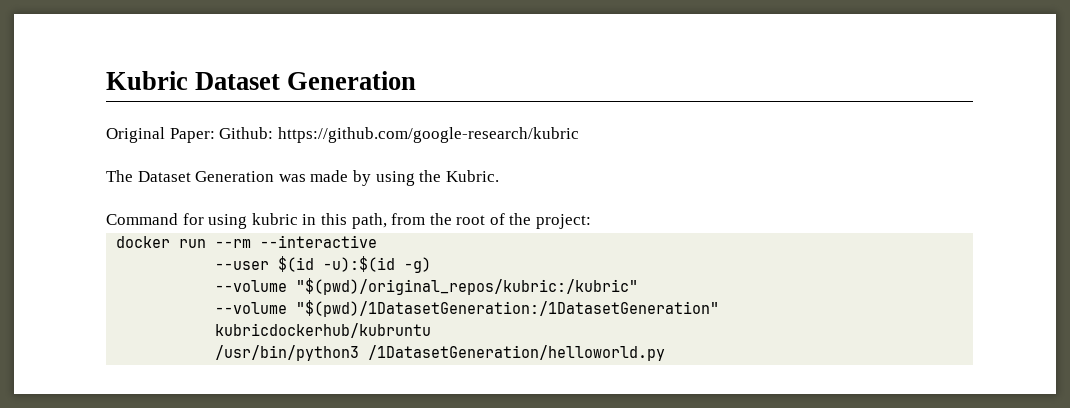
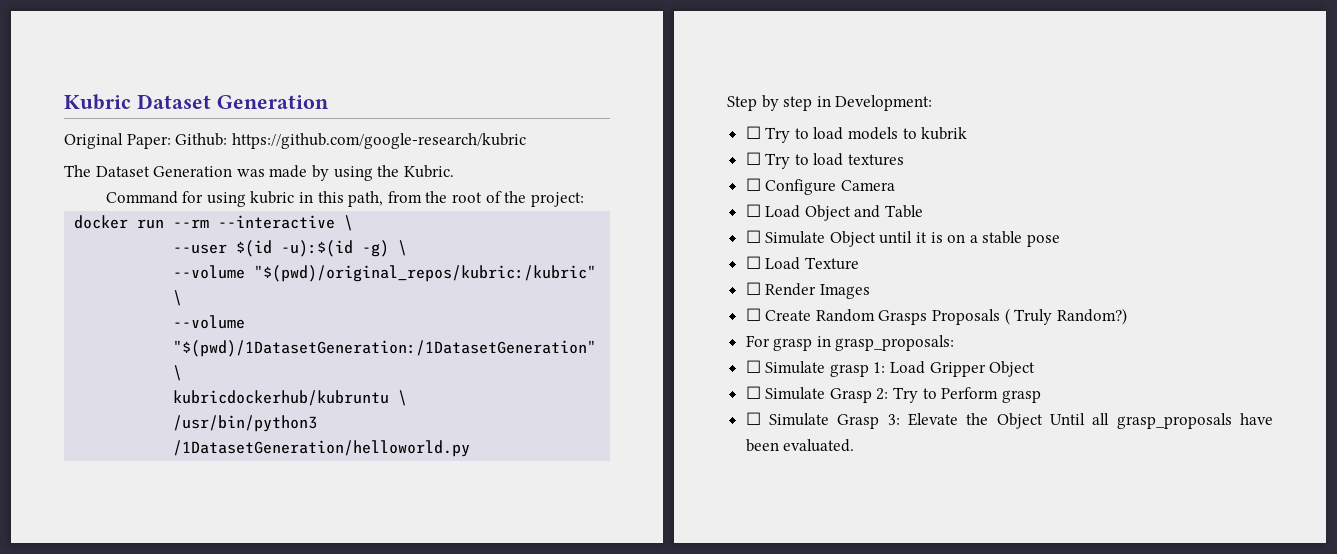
(378, 241) none -> [344,215,354,231] \
(432, 265) none -> [398,240,408,256] \
(639, 286) none -> [173,290,183,306] \
(720, 308) none -> [173,365,183,381] \
(432, 330) none -> [398,390,408,406] \
(666, 353) none -> [727,95,933,111] [745,126,968,143] [745,152,905,169] [745,178,895,195] [745,204,924,221] [745,230,1061,247] [745,256,859,270] [745,282,870,299] [745,308,1127,325] [745,335,955,351] [745,360,1036,377] [745,386,1041,403] [745,412,1273,429] [745,439,855,452] // Step by step in Development: // ☐ Try to load models to kubrik // ☐ Try to load textures // ☐ Configure Camera // ☐ Load Object and Table // ☐ Simulate Object until it is on a stable pose // ☐ Load Texture // ☐ Render Images // ☐ Create Random Grasps Proposals ( Truly Random?) // For grasp in grasp_proposals: // ☐ Simulate grasp 1: Load Gripper Object // ☐ Simulate Grasp 2: Try to Perform grasp // ☐ Simulate Grasp 3: Elevate the Object Until all grasp_proposals have been evaluated.

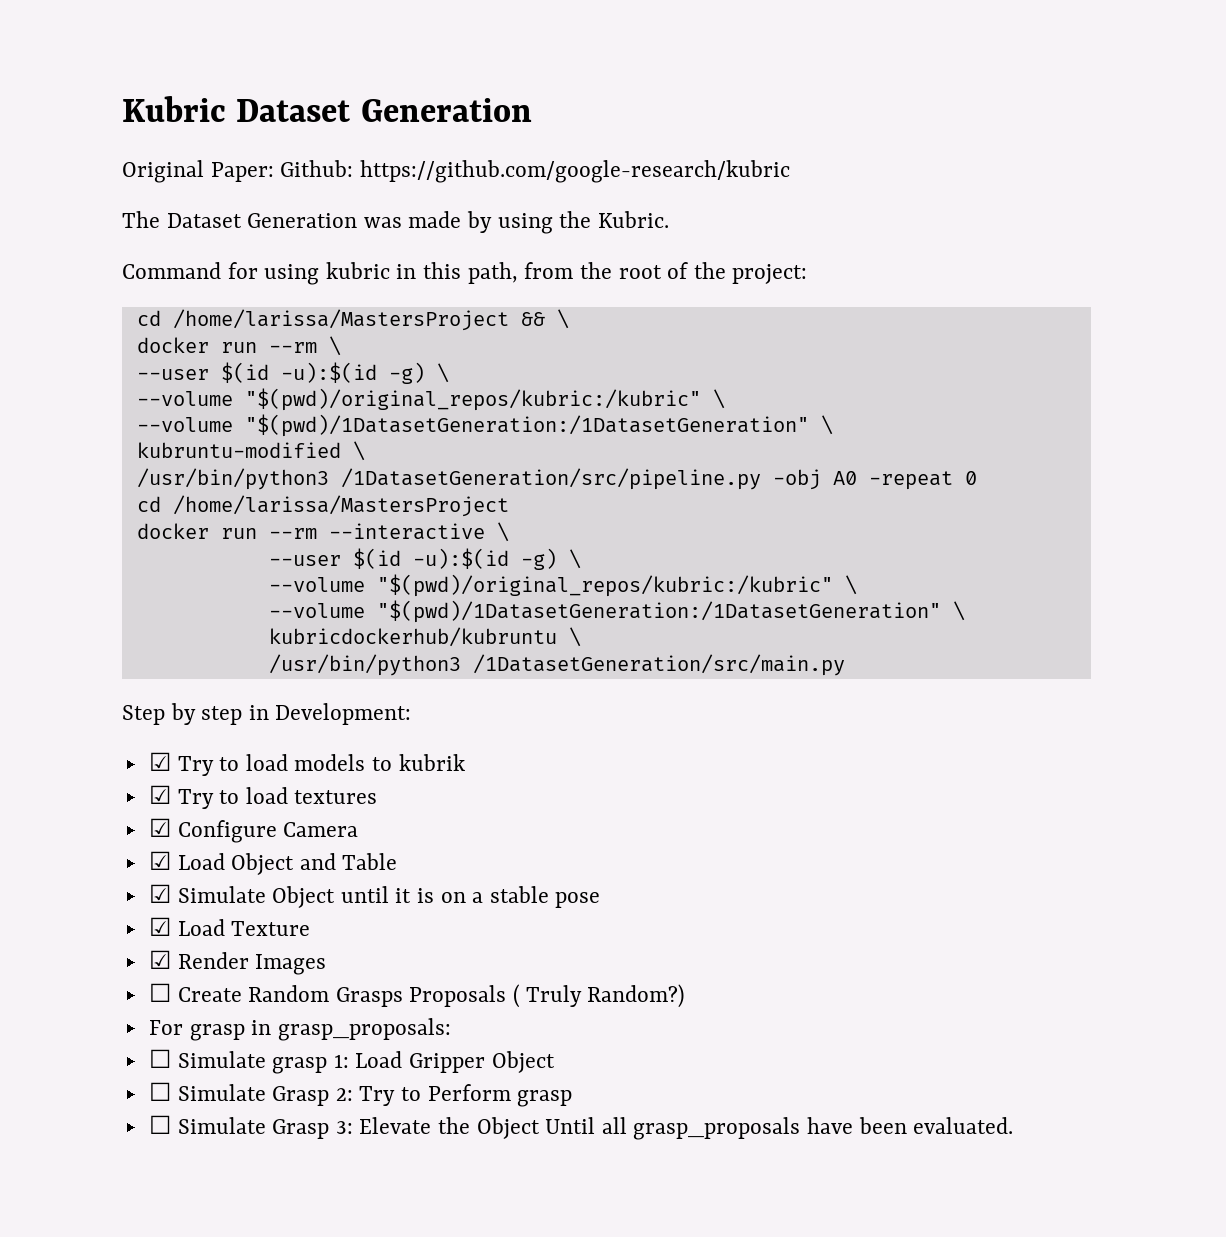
(584, 199) none -> [136,309,569,331] [136,336,341,356] [136,362,449,384] [136,388,725,411] [136,414,833,437] [136,441,365,461] [136,468,977,490] [136,495,509,517] // cd /home/larissa/MastersProject && \ // docker run --rm \ // --user $(id -u):$(id -g) \ // --volume "$(pwd)/original_repos/kubric:/kubric" \ // --volume "$(pwd)/1DatasetGeneration:/1DatasetGeneration" \ // kubruntu-modified \ // /usr/bin/python3 /1DatasetGeneration/src/pipeline.py -obj A0 -repeat 0 // cd /home/larissa/MastersProject
[173,440,471,457] /1DatasetGeneration/helloworld.py -> [472,654,845,676] /1DatasetGeneration/src/main.py
[745,126,761,139] ☐ -> [148,752,171,771] ☑
[745,152,761,165] ☐ -> [148,785,171,804] ☑
[745,178,761,191] ☐ -> [148,818,171,837] ☑
[745,204,761,217] ☐ -> [148,851,171,870] ☑
[745,230,761,243] ☐ -> [148,884,171,903] ☑
[745,256,761,269] ☐ -> [148,917,171,936] ☑
[745,282,761,295] ☐ -> [148,950,171,969] ☑

